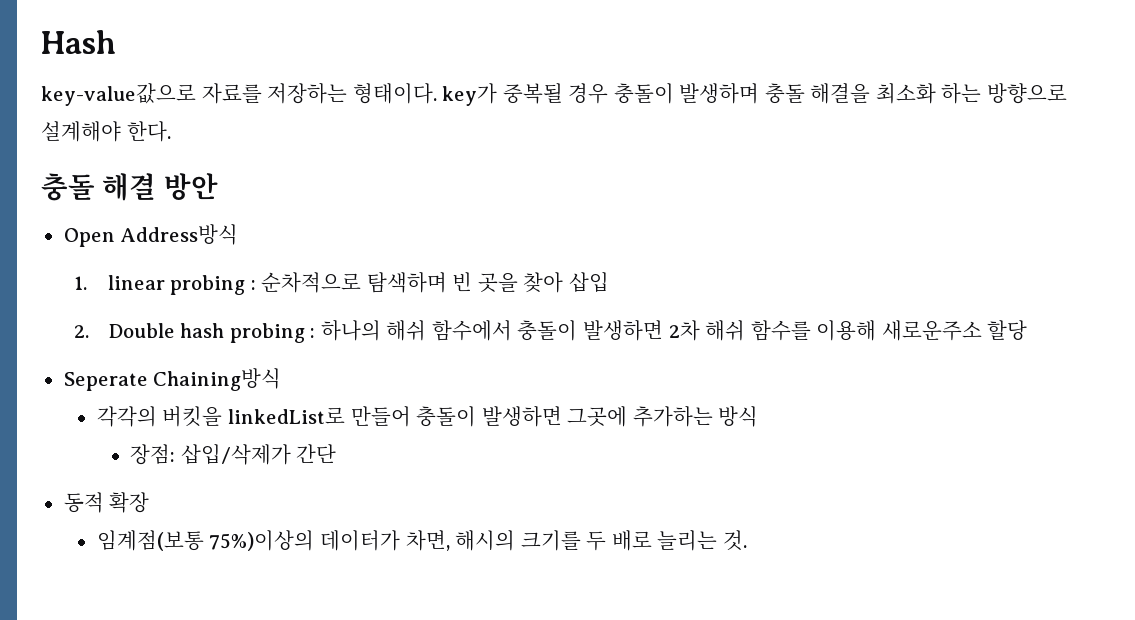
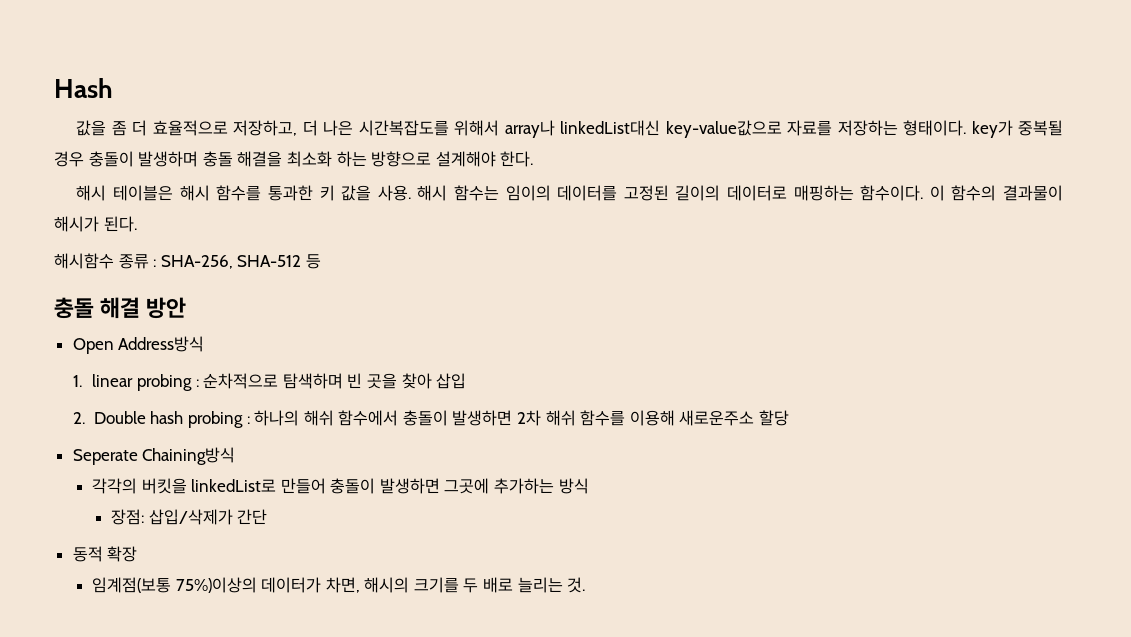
(116, 42) none -> [76,120,661,138] 값을 좀 더 효율적으로 저장하고, 더 나은 시간복잡도를 위해서 array나 linkedList대신
(171, 131) none -> [76,185,1063,201] [54,216,137,232] [54,253,321,269] // 해시 테이블은 해시 함수를 통과한 키 값을 사용. 해시 함수는 임이의 데이터를 고정된 길이의 데이터로 매핑하는 함수이다. 이 함수의 결과물이 해시가 된다. // 해시함수 종류 : SHA-256, SHA-512 등

